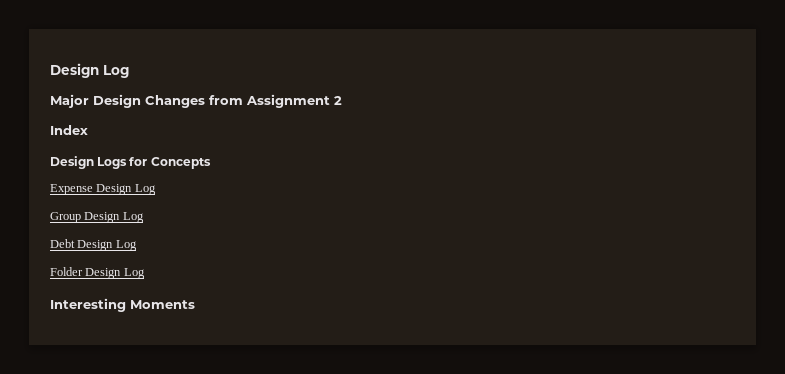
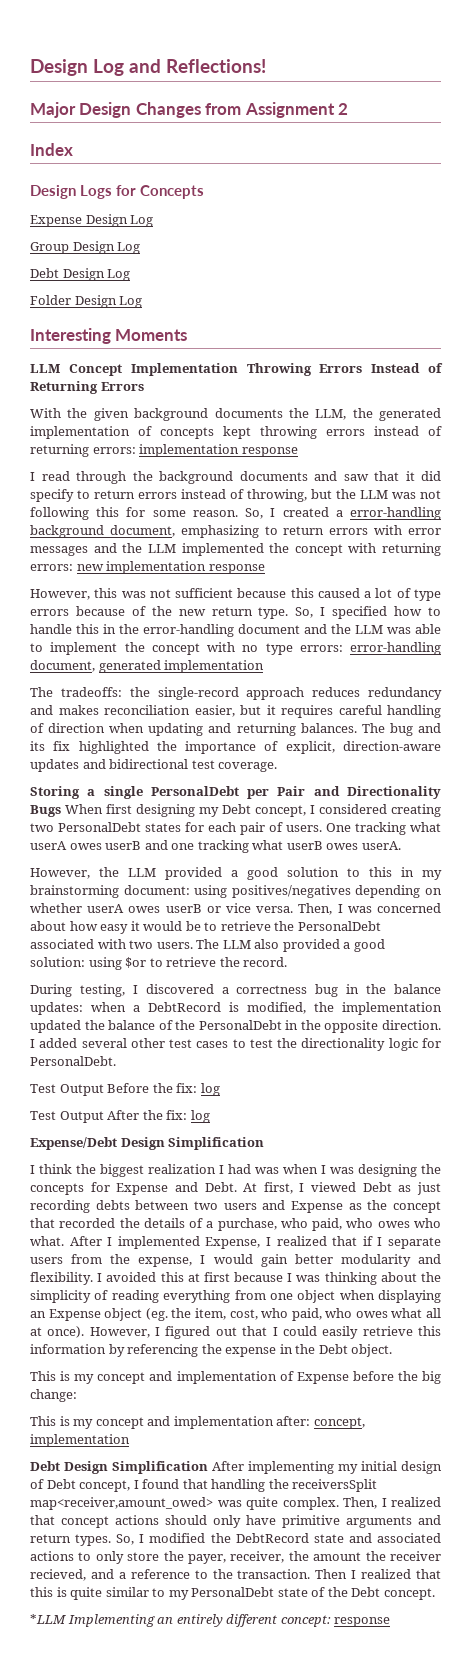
[50,63,129,78] Design Log -> [30,59,266,76] Design Log and Reflections!
(195, 304) none -> [30,363,443,376] [30,381,144,394] [30,408,441,421] [30,426,442,439] [30,444,298,457] [30,471,441,484] [30,489,441,502] [30,507,441,520] [30,525,441,538] [30,543,441,556] [30,561,265,574] [30,588,441,601] [30,606,442,619] [30,624,441,637] [30,642,441,655] [30,660,265,673] [30,687,442,700] [30,705,441,718] [30,723,441,736] [30,741,441,754] [30,759,278,772] [30,786,441,799] [30,804,441,817] [30,822,441,835] [30,840,401,853] [30,867,442,880] [30,885,442,898] [30,903,441,915] [30,921,381,934] [30,939,385,952] [30,957,288,970] [30,984,442,997] [30,1002,442,1015] [30,1020,441,1033] [30,1038,441,1051] [30,1056,116,1066] [30,1083,220,1096] [30,1110,210,1123] [30,1137,265,1150] [30,1164,441,1177] [30,1182,441,1195] [30,1200,442,1213] [30,1218,441,1231] [30,1236,442,1249] [30,1254,441,1267] [30,1272,442,1285] [30,1290,441,1303] [30,1308,441,1321] [30,1326,442,1339] [30,1344,393,1357] [30,1371,442,1384] [30,1389,77,1402] [30,1416,365,1429] [30,1434,130,1447] [30,1461,442,1474] [30,1479,378,1492] [30,1497,441,1510] [30,1515,441,1528] [30,1533,441,1546] [30,1551,441,1564] [30,1569,441,1581] [30,1587,435,1600] [30,1614,391,1627] // LLM Concept Implementation Throwing Errors Instead of Returning Errors // With the given background documents the LLM, the generated implementation of concepts kept throwing errors instead of returning errors: implementation response // I read through the background documents and saw that it did specify to return errors instead of throwing, but the LLM was not following this for some reason. So, I created a error-handling background document, emphasizing to return errors with error messages and the LLM implemented the concept with returning errors: new implementation response // However, this was not sufficient because this caused a lot of type errors because of the new return type. So, I specified how to handle this in the error-handling document and the LLM was able to implement the concept with no type errors: error-handling document, generated implementation // The tradeoffs: the single-record approach reduces redundancy and makes reconciliation easier, but it requires careful handling of direction when updating and returning balances. The bug and its fix highlighted the importance of explicit, direction-aware updates and bidirectional test coverage. // Storing a single PersonalDebt per Pair and Directionality Bugs When first designing my Debt concept, I considered creating two PersonalDebt states for each pair of users. One tracking what userA owes userB and one tracking what userB owes userA. // However, the LLM provided a good solution to this in my brainstorming document: using positives/negatives depending on whether userA owes userB or vice versa. Then, I was concerned about how easy it would be to retrieve the PersonalDebt associated with two users. The LLM also provided a good solution: using $or to retrieve the record. // During testing, I discovered a correctness bug in the balance updates: when a DebtRecord is modified, the implementation updated the balance of the PersonalDebt in the opposite direction. I added several other test cases to test the directionality logic for PersonalDebt. // Test Output Before the fix: log // Test Output After the fix: log // Expense/Debt Design Simplification // I think the biggest realization I had was when I was designing the concepts for Expense and Debt. At first, I viewed Debt as just recording debts between two users and Expense as the concept that recorded the details of a purchase, who paid, who owes who what. After I implemented Expense, I realized that if I separate users from the expense, I would gain better modularity and flexibility. I avoided this at first because I was thinking about the simplicity of reading everything from one object when displaying an Expense object (eg. the item, cost, who paid, who owes what all at once). However, I figured out that I could easily retrieve this information by referencing the expense in the Debt object. // This is my concept and implementation of Expense before the big change: // This is my concept and implementation after: concept, implementation // Debt Design Simplification After implementing my initial design of Debt concept, I found that handling the receiversSplit map<receiver,amount_owed> was quite complex. Then, I realized that concept actions should only have primitive arguments and return types. So, I modified the DebtRecord state and associated actions to only store the payer, receiver, the amount the receiver recieved, and a reference to the transaction. Then I realized that this is quite similar to my PersonalDebt state of the Debt concept. // *LLM Implementing an entirely different concept: response

